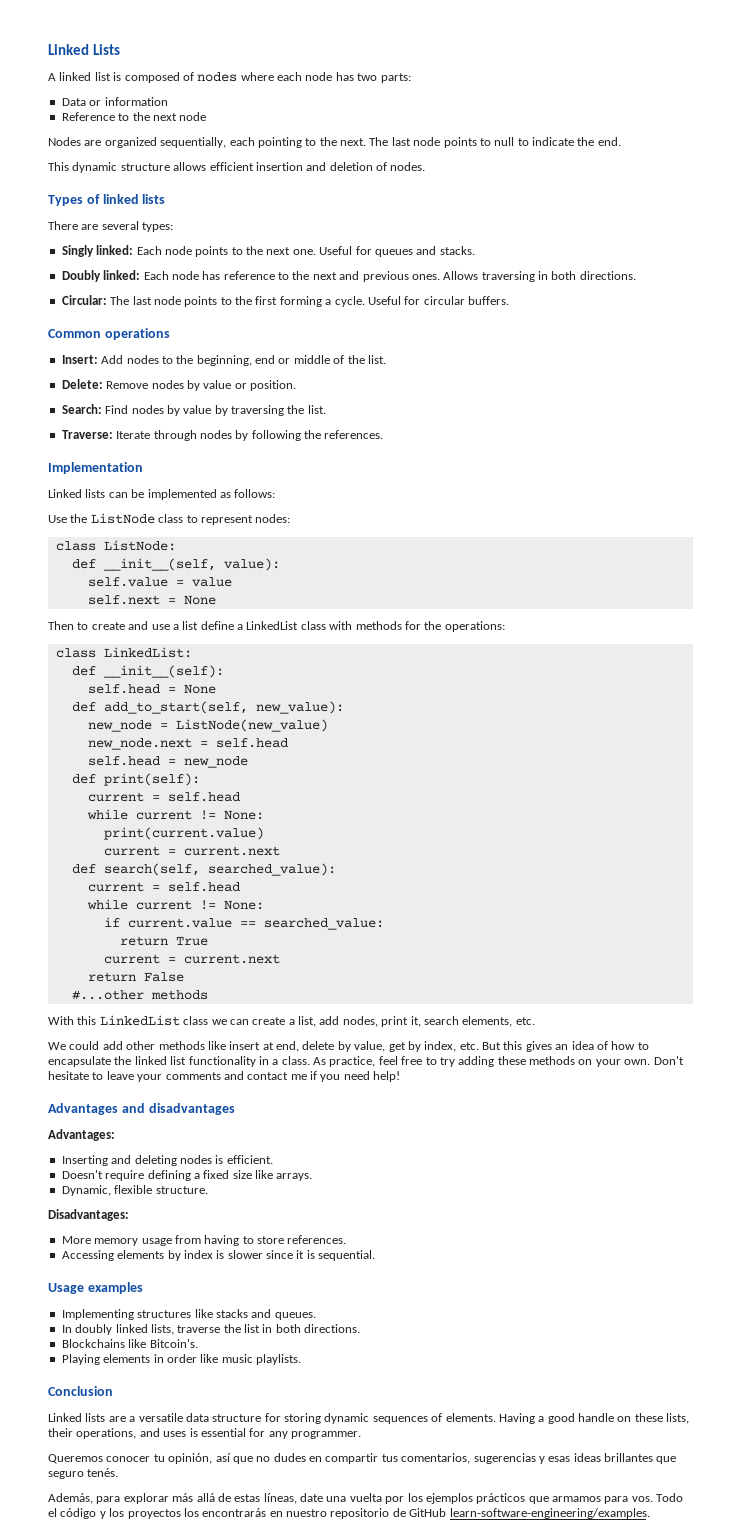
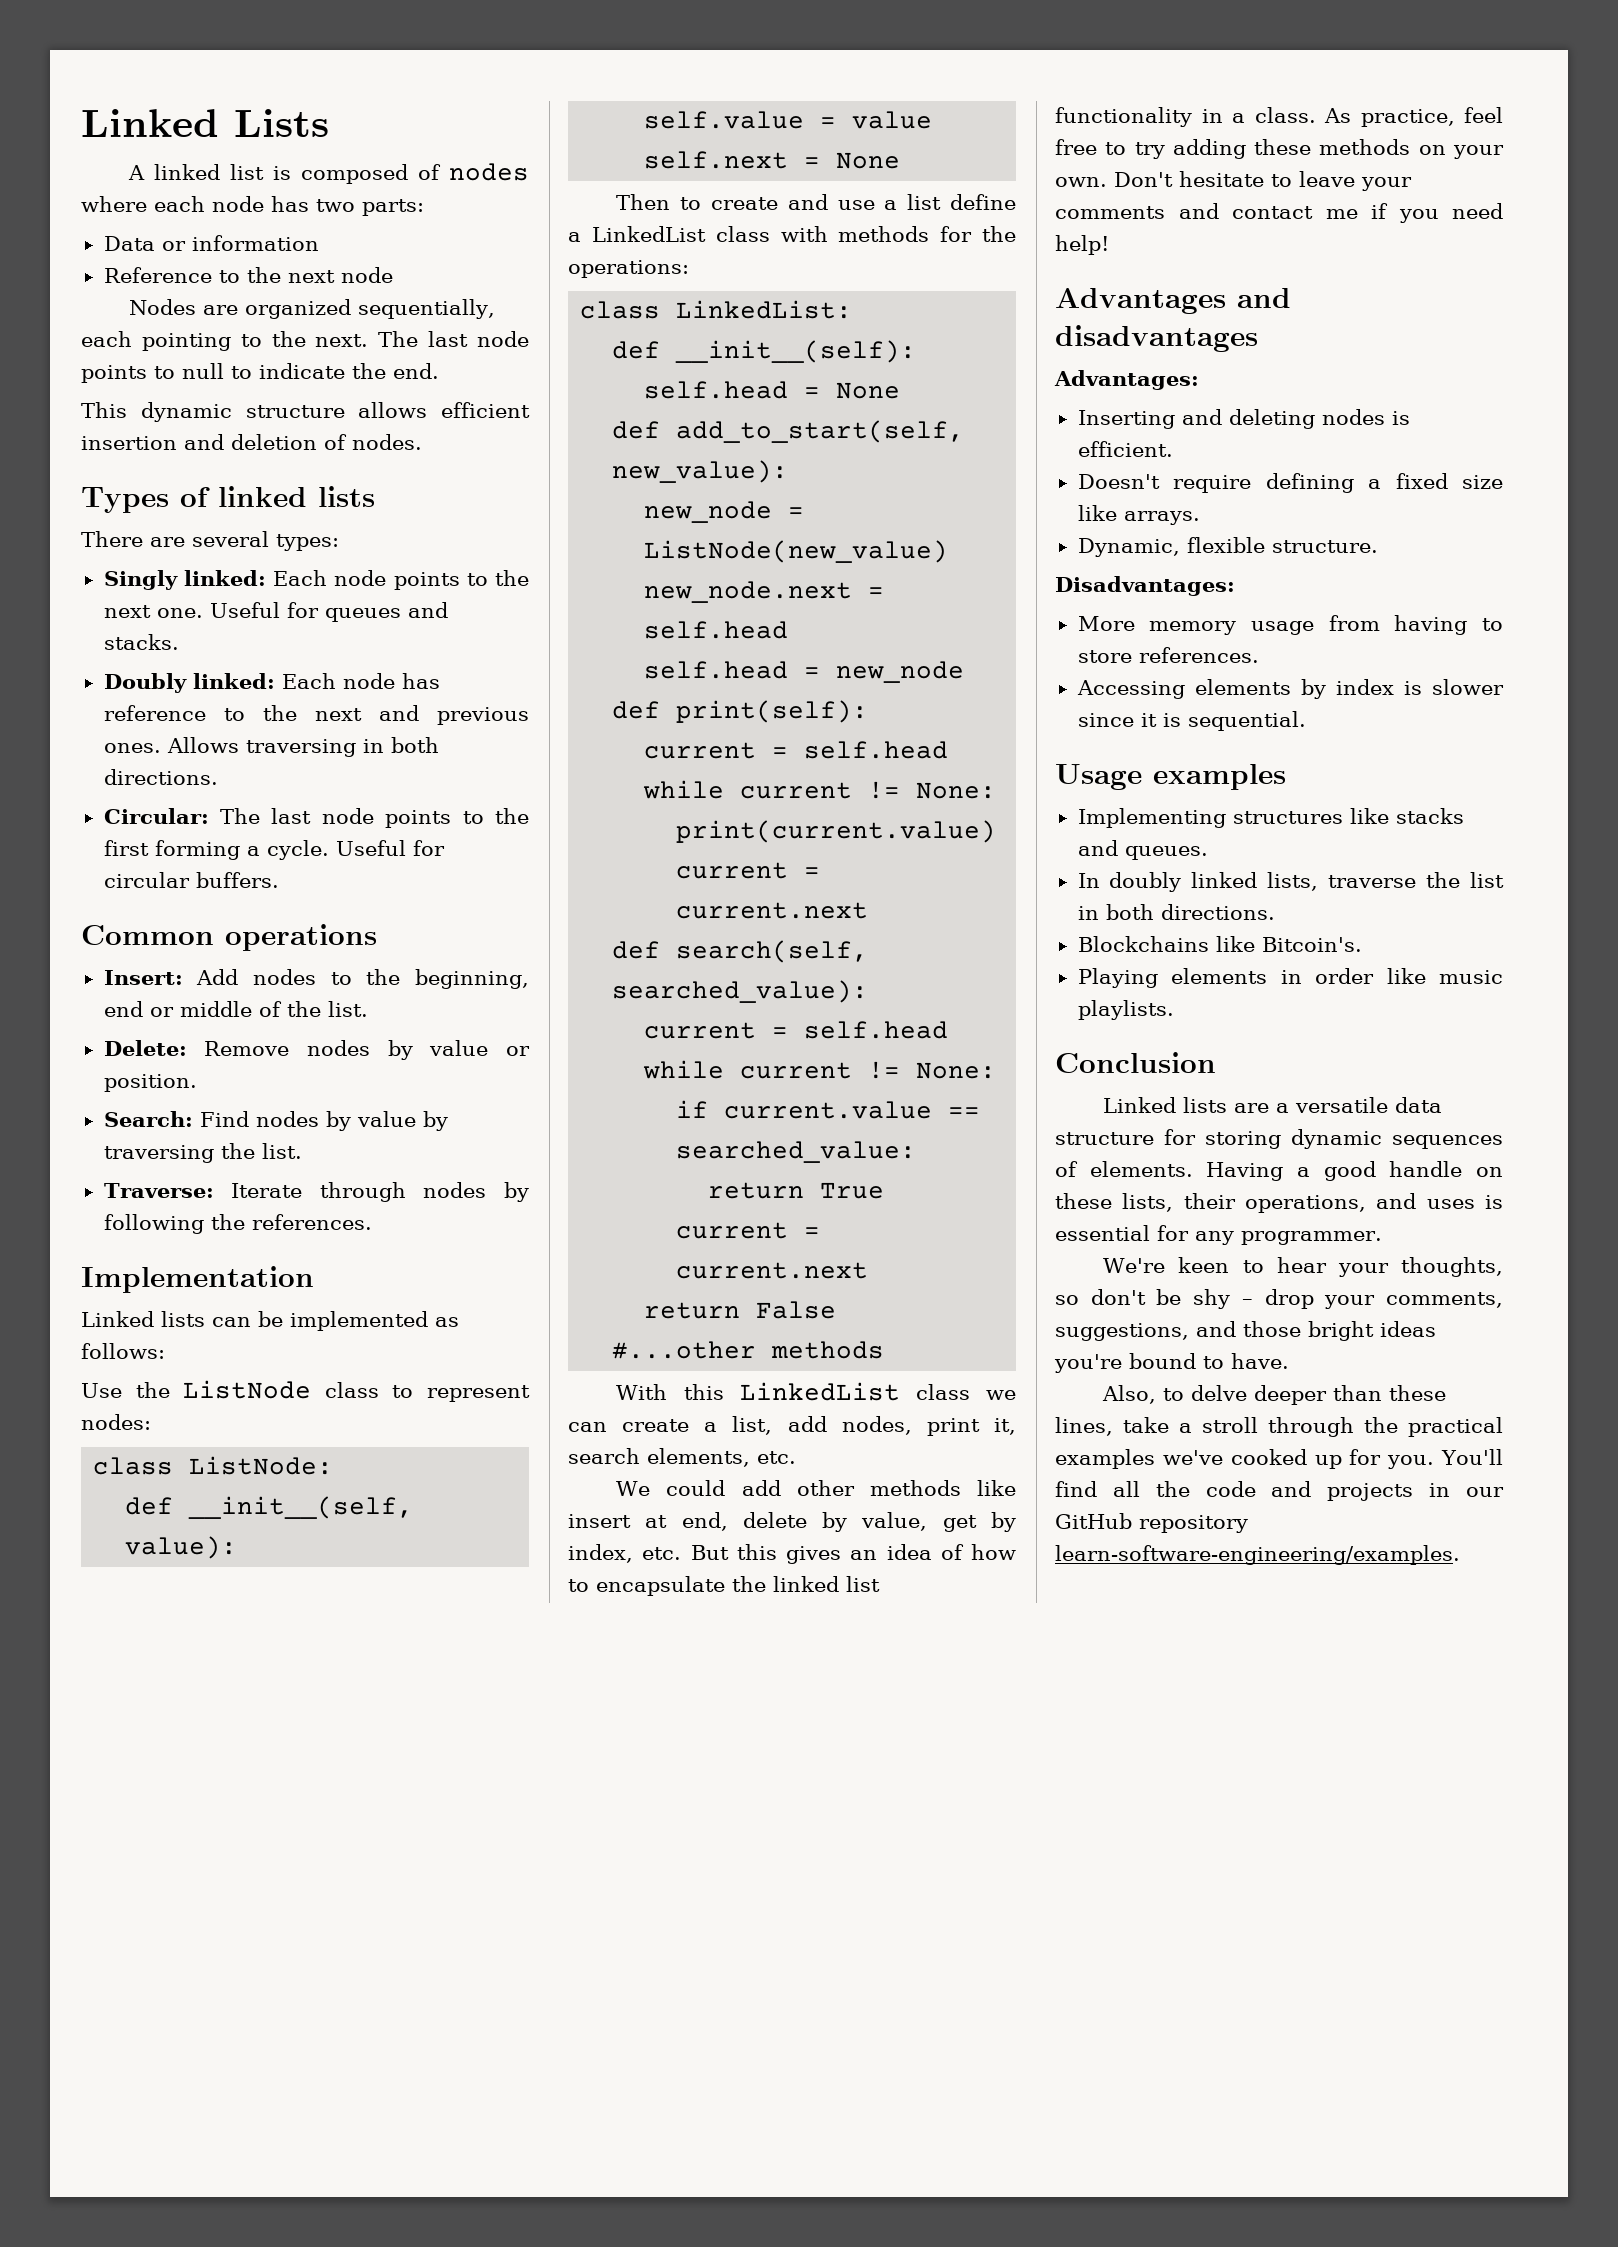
[48,1453,677,1464] [48,1468,119,1479] [48,1493,684,1504] [48,1508,447,1519] Queremos conocer tu opinión, así que no dudes en compartir tus comentarios, sugerencias y esas ideas brillantes que seguro tenés. // Además, para explorar más allá de estas líneas, date una vuelta por los ejemplos prácticos que armamos para vos. Todo el código y los proyectos los encontrarás en nuestro repositorio de GitHub -> [1103,1257,1503,1277] [1055,1289,1503,1309] [1055,1321,1436,1341] [1054,1353,1289,1373] [1102,1385,1447,1405] [1055,1417,1503,1437] [1055,1449,1504,1469] [1055,1481,1504,1501] [1055,1513,1248,1533] We're keen to hear your thoughts, so don't be shy – drop your comments, suggestions, and those bright ideas you're bound to have. // Also, to delve deeper than these lines, take a stroll through the practical examples we've cooked up for you. You'll find all the code and projects in our GitHub repository

